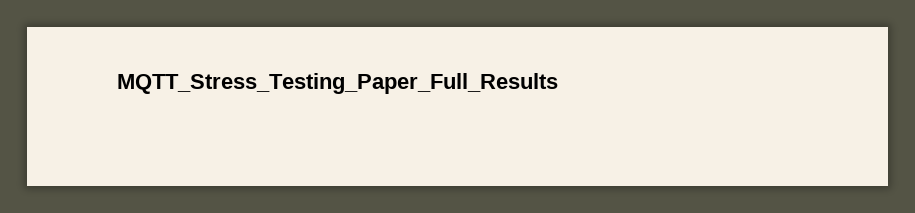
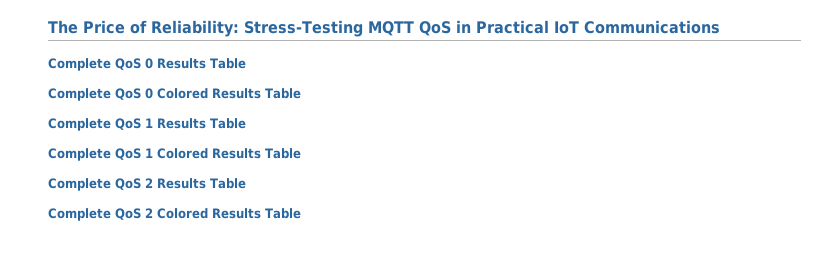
[117,73,558,94] MQTT_Stress_Testing_Paper_Full_Results -> [48,20,720,37] [48,58,246,71] [48,88,301,101] [48,118,246,131] [48,148,301,161] [48,178,246,191] [48,208,301,221] The Price of Reliability: Stress-Testing MQTT QoS in Practical IoT Communications // Complete QoS 0 Results Table // Complete QoS 0 Colored Results Table // Complete QoS 1 Results Table // Complete QoS 1 Colored Results Table // Complete QoS 2 Results Table // Complete QoS 2 Colored Results Table

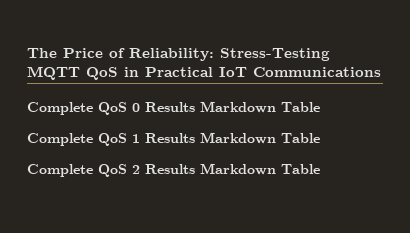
[210,58,246,69] [48,88,261,101] Table // Complete QoS 0 Colored Results -> [200,101,276,113] Markdown
[210,118,246,129] [48,148,261,161] Table // Complete QoS 1 Colored Results -> [200,132,276,144] Markdown
[210,178,246,189] [48,208,301,221] Table // Complete QoS 2 Colored Results Table -> [200,163,320,175] Markdown Table

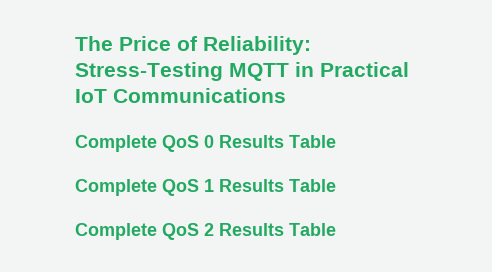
[86,67,118,80] QoS -> (289, 72) none
[200,101,276,113] Markdown -> (284, 141) none
[200,132,276,144] Markdown -> (284, 185) none
[200,163,276,175] Markdown -> (284, 229) none

